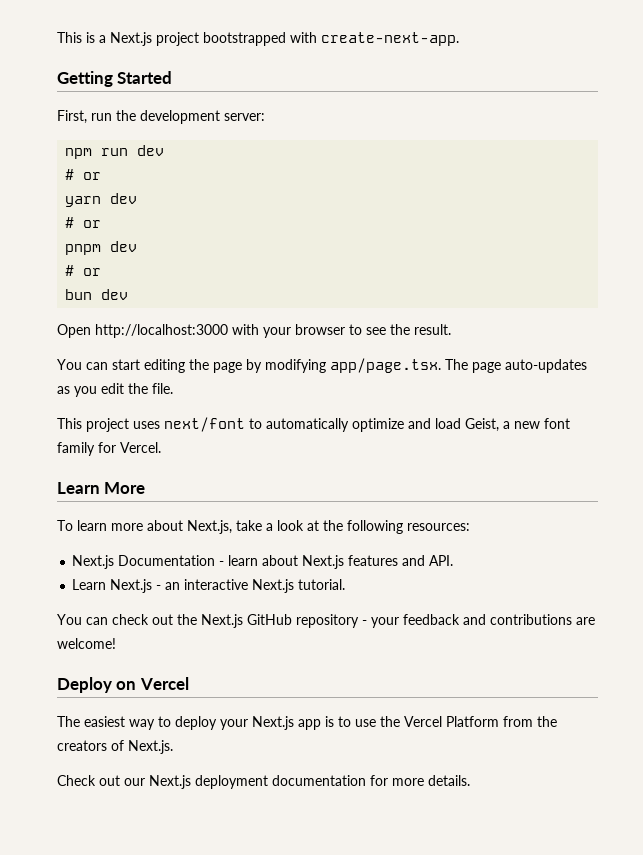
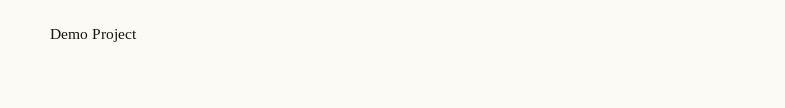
[57,32,459,46] [57,71,173,87] [57,110,265,124] [65,145,165,159] [65,169,102,180] [65,193,138,207] [65,217,102,228] [65,241,138,255] [65,265,102,276] [65,289,129,300] [57,324,451,338] [57,358,587,373] [57,383,173,397] [57,417,570,432] [57,442,161,456] [57,482,146,494] [57,520,470,534] [72,555,454,569] [72,579,346,593] [57,614,595,628] [57,638,116,649] [57,677,189,693] [57,716,557,730] [57,740,173,754] [57,775,470,789] This is a Next.js project bootstrapped with create-next-app. // Getting Started // First, run the development server: // npm run dev // # or // yarn dev // # or // pnpm dev // # or // bun dev // Open http://localhost:3000 with your browser to see the result. // You can start editing the page by modifying app/page.tsx. The page auto-updates as you edit the file. // This project uses next/font to automatically optimize and load Geist, a new font family for Vercel. // Learn More // To learn more about Next.js, take a look at the following resources: // Next.js Documentation - learn about Next.js features and API. // Learn Next.js - an interactive Next.js tutorial. // You can check out the Next.js GitHub repository - your feedback and contributions are welcome! // Deploy on Vercel // The easiest way to deploy your Next.js app is to use the Vercel Platform from the creators of Next.js. // Check out our Next.js deployment documentation for more details. -> [50,29,138,42] Demo Project

